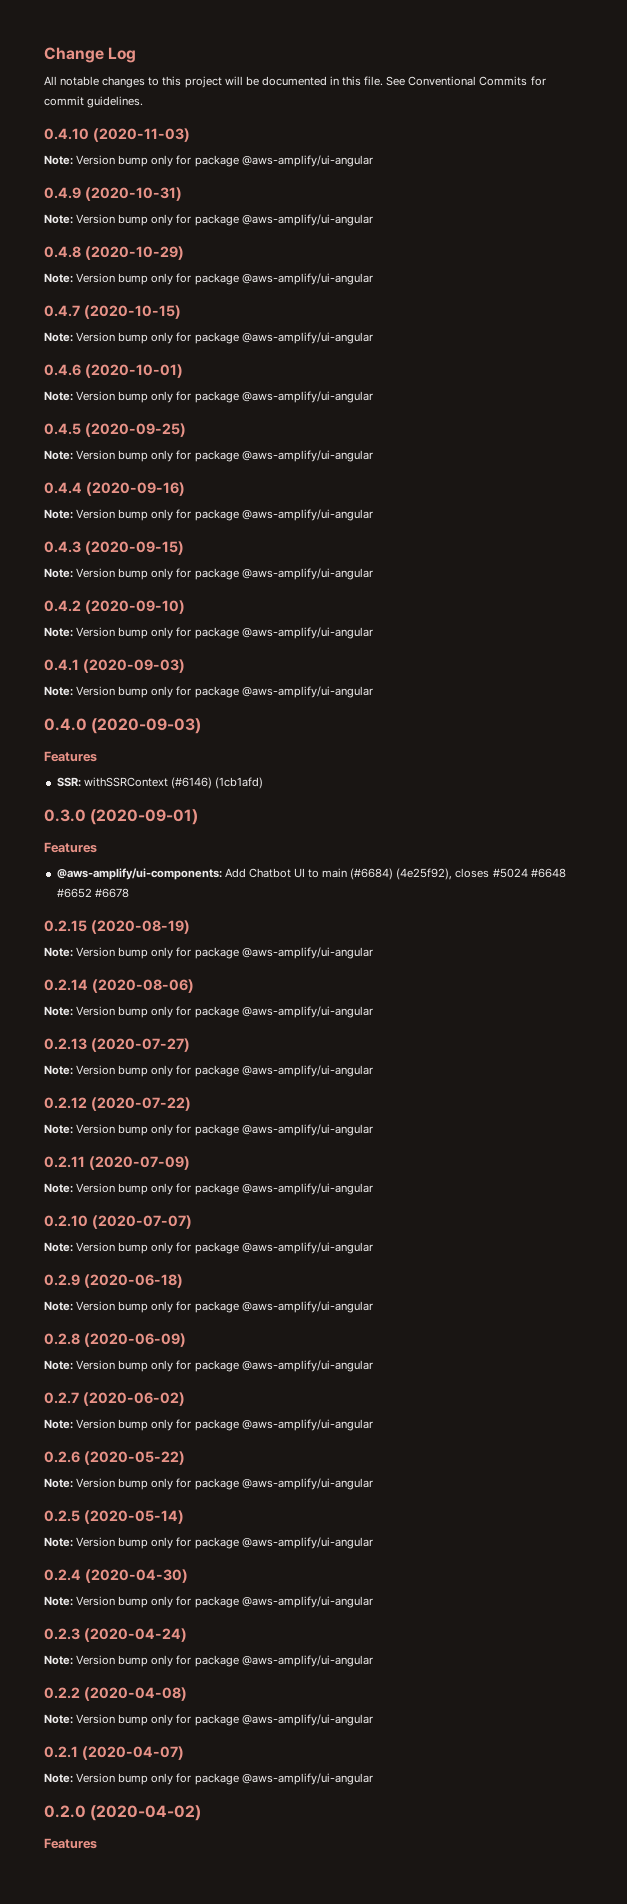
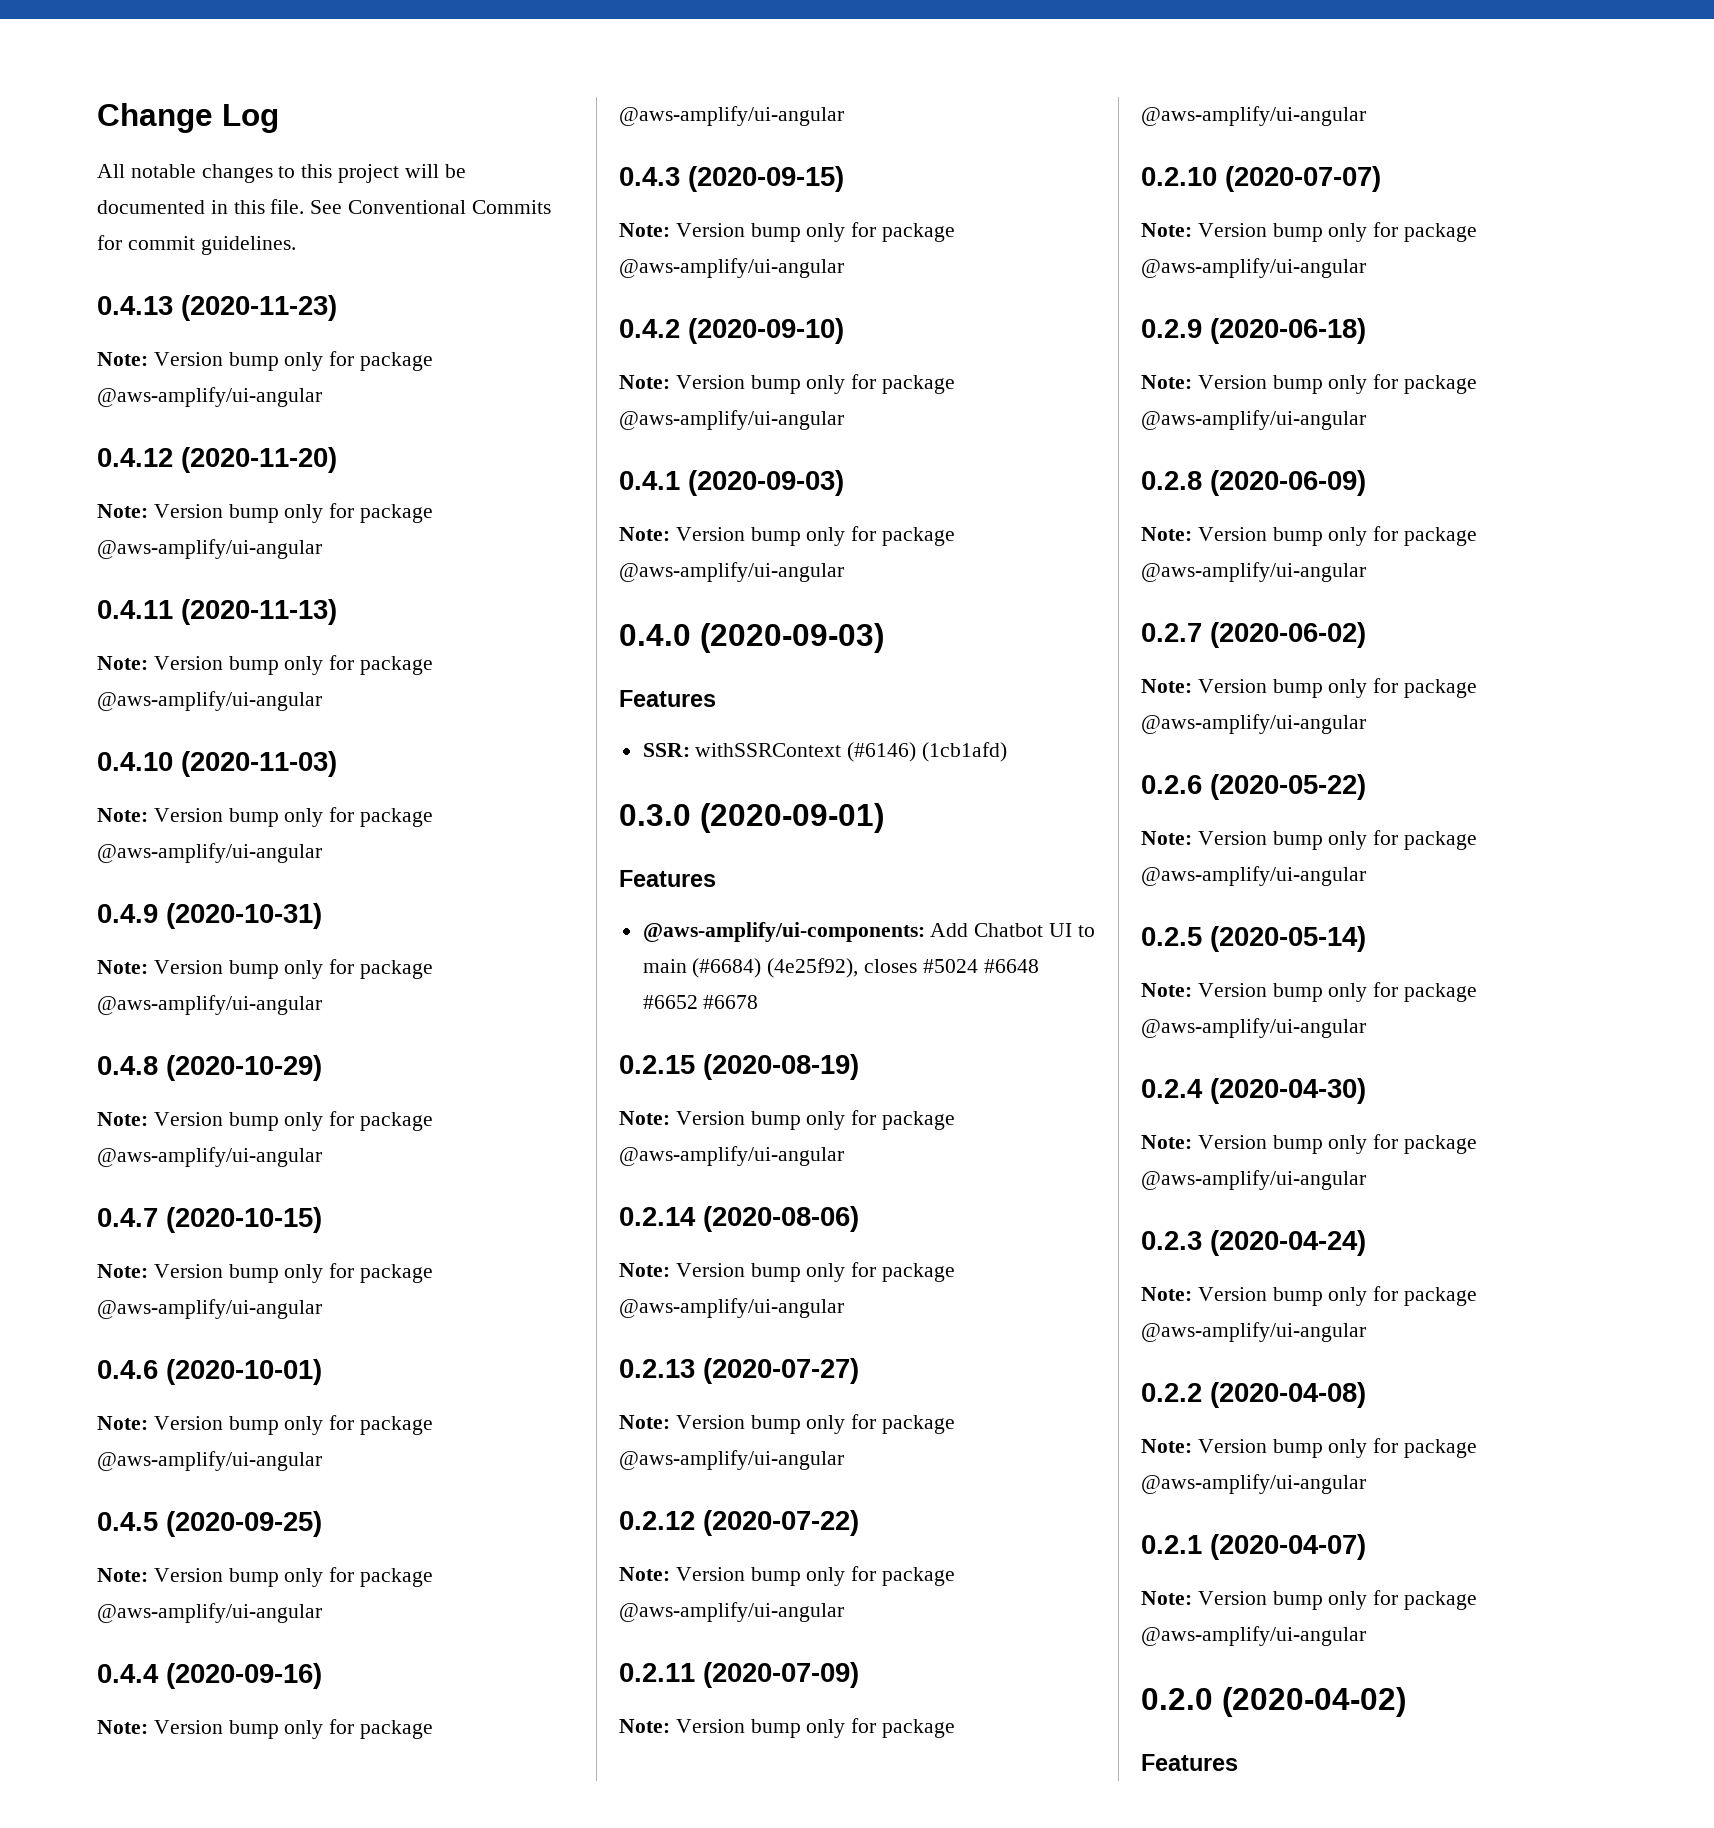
(144, 102) none -> [97,295,337,321] [97,351,434,371] [97,387,322,407] [97,447,337,473] [97,503,434,523] [97,539,322,559] [97,599,337,625] [97,655,434,675] [97,691,322,711] // 0.4.13 (2020-11-23) // Note: Version bump only for package @aws-amplify/ui-angular // 0.4.12 (2020-11-20) // Note: Version bump only for package @aws-amplify/ui-angular // 0.4.11 (2020-11-13) // Note: Version bump only for package @aws-amplify/ui-angular

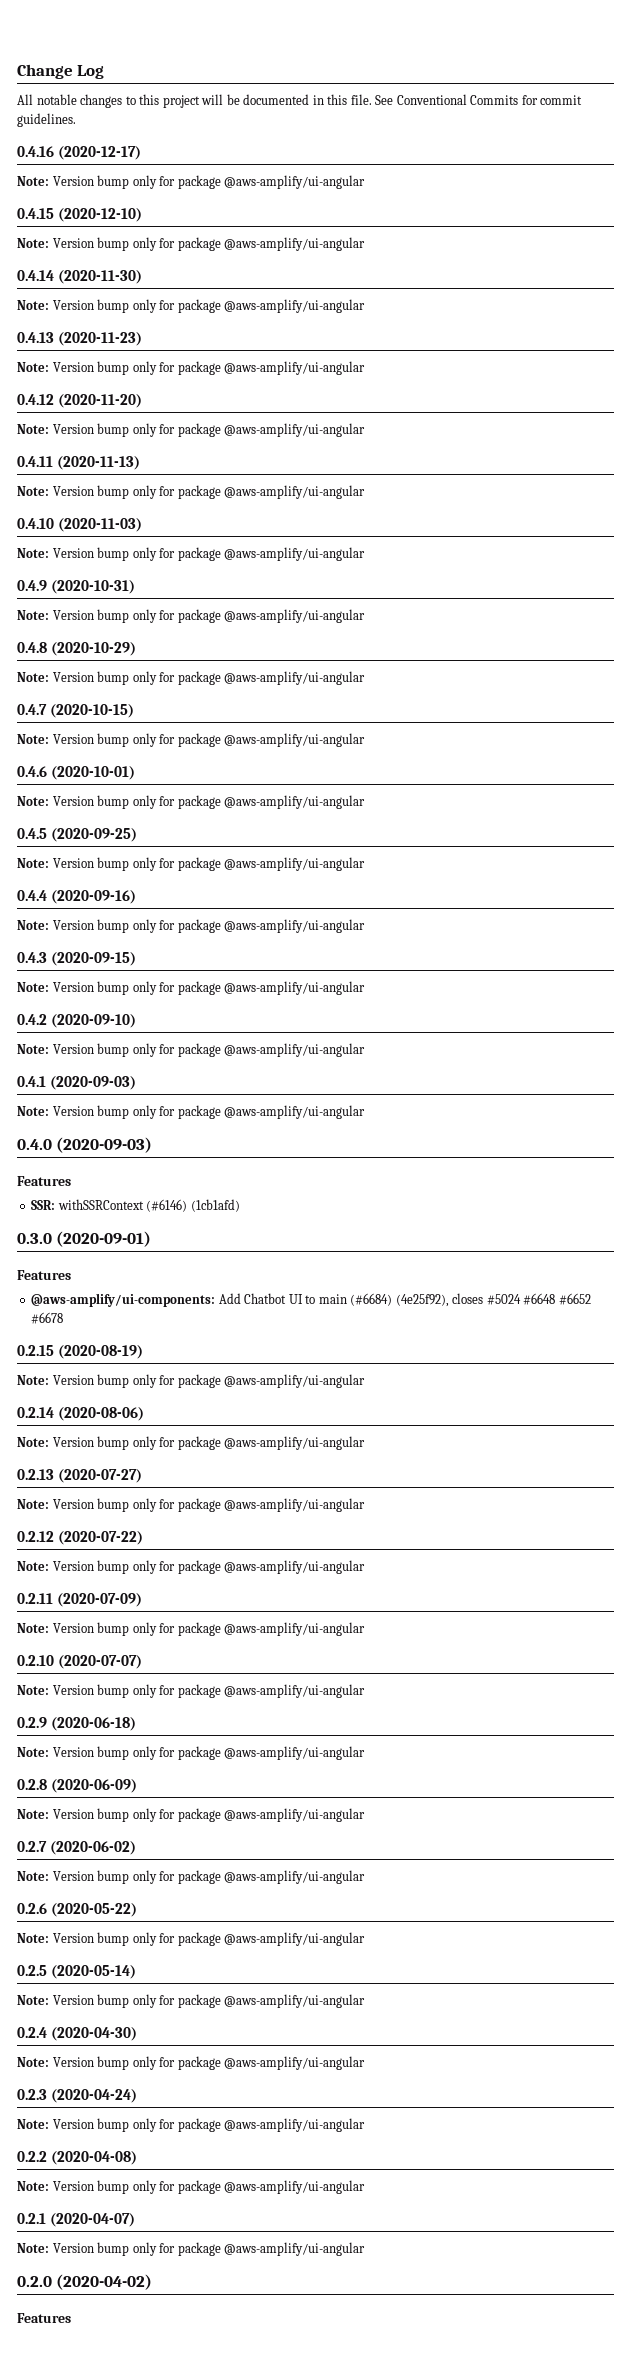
(296, 245) none -> [17,146,142,160] [17,175,366,189] [17,208,143,222] [17,237,366,251] [17,270,143,284] [17,299,366,313] // 0.4.16 (2020-12-17) // Note: Version bump only for package @aws-amplify/ui-angular // 0.4.15 (2020-12-10) // Note: Version bump only for package @aws-amplify/ui-angular // 0.4.14 (2020-11-30) // Note: Version bump only for package @aws-amplify/ui-angular

